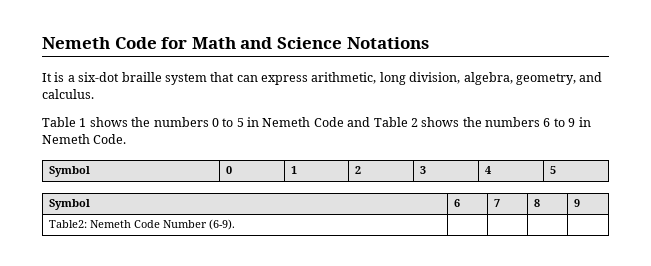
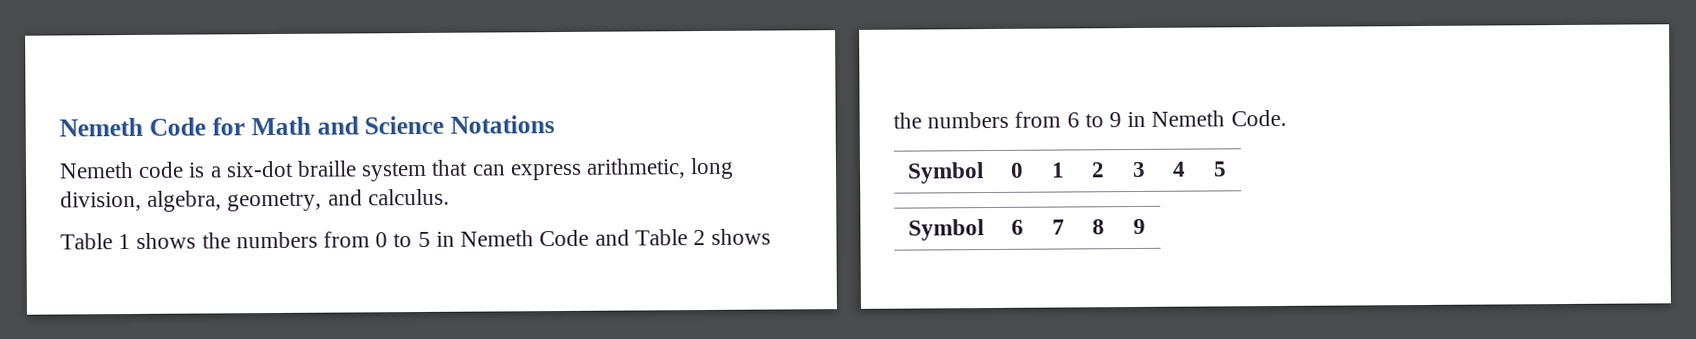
[42,73,52,82] It -> [59,161,185,179] Nemeth code
(209, 122) none -> [323,231,371,248] from
(540, 122) none -> [1014,111,1062,128] from
[48,219,235,230] // Table2: Nemeth Code Number (6-9). | | | | -> (1146, 226) none

